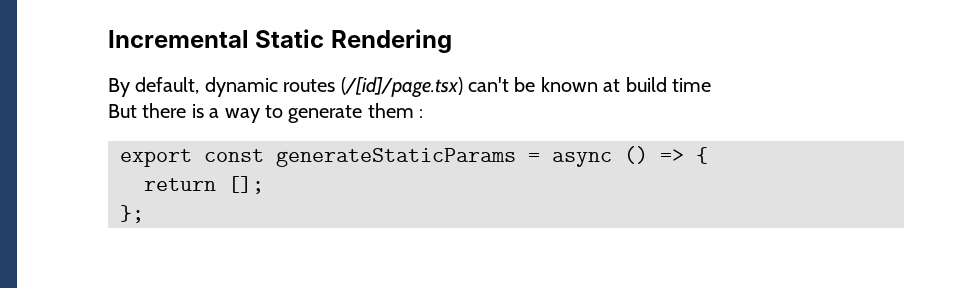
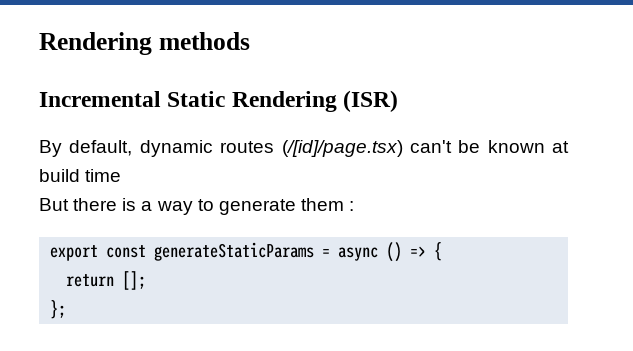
(108, 39) none -> [39,32,250,55] Rendering methods //
(452, 41) none -> [343,90,399,112] (ISR)

